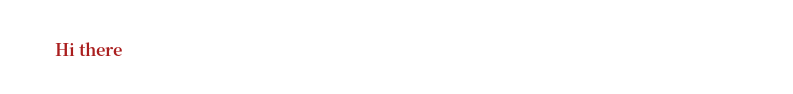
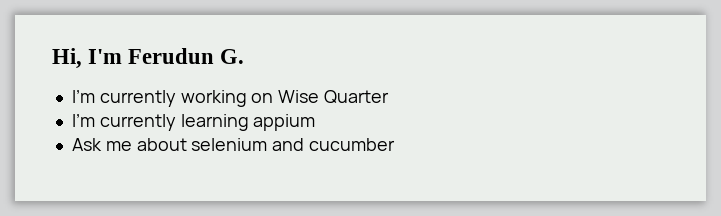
[55,42,123,56] Hi there -> [52,48,245,69] [71,90,390,107] [71,114,316,131] [71,138,396,151] Hi, I'm Ferudun G. // I’m currently working on Wise Quarter // I’m currently learning appium // Ask me about selenium and cucumber

